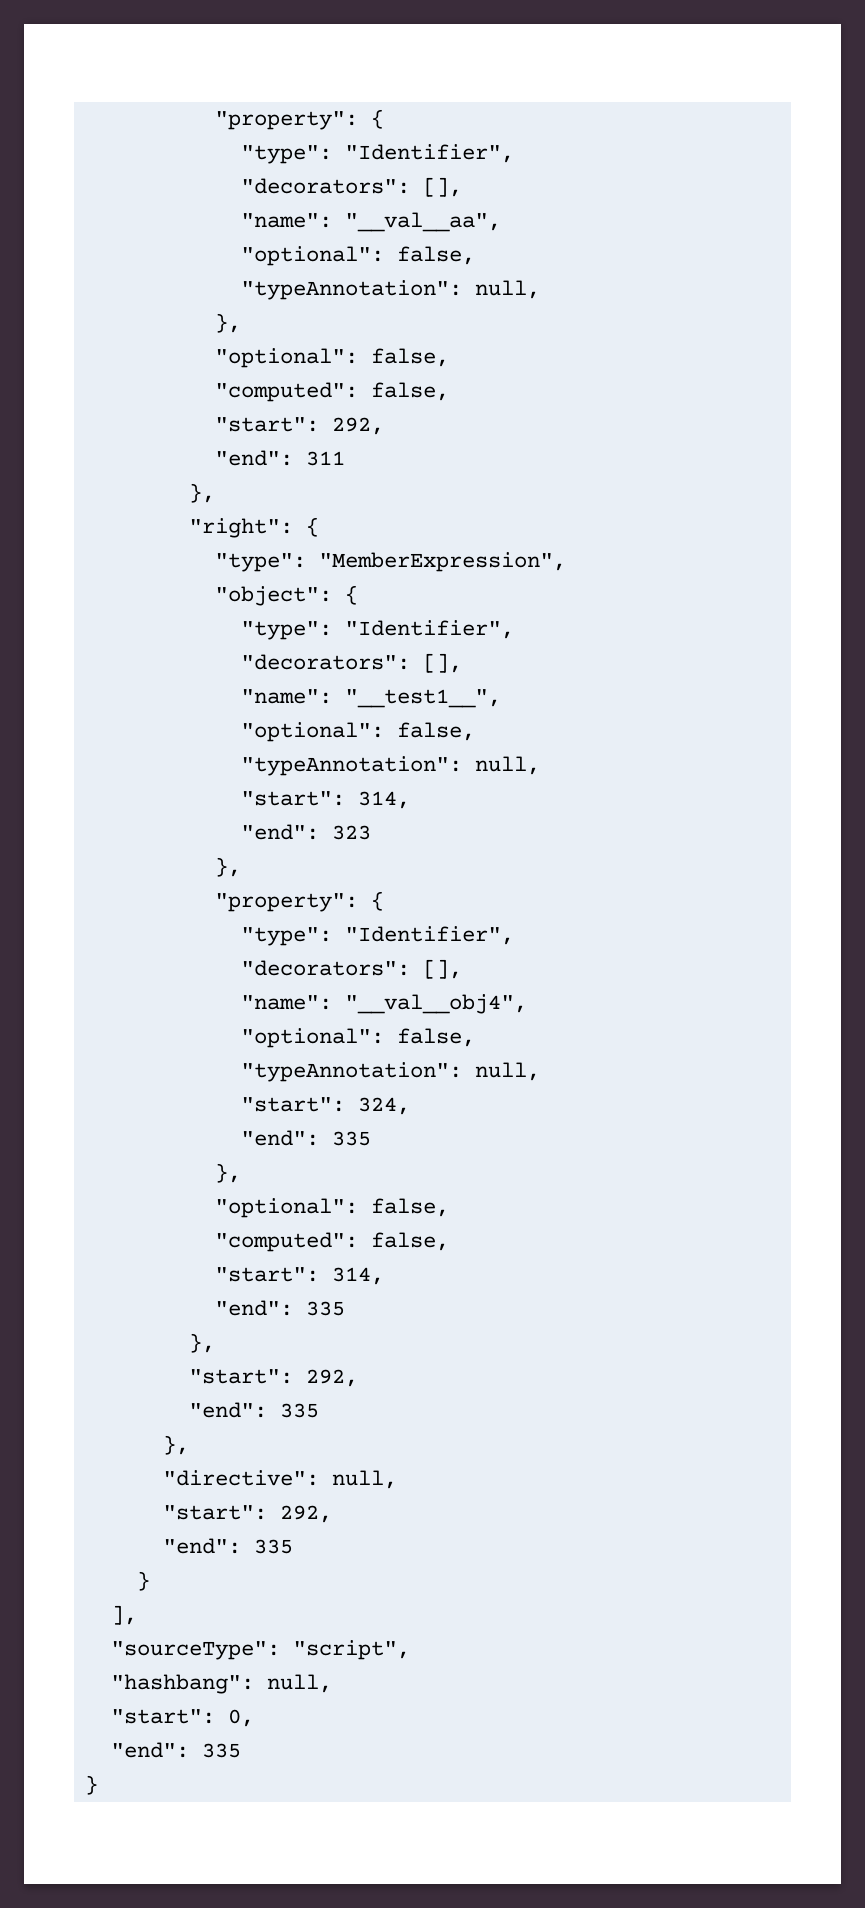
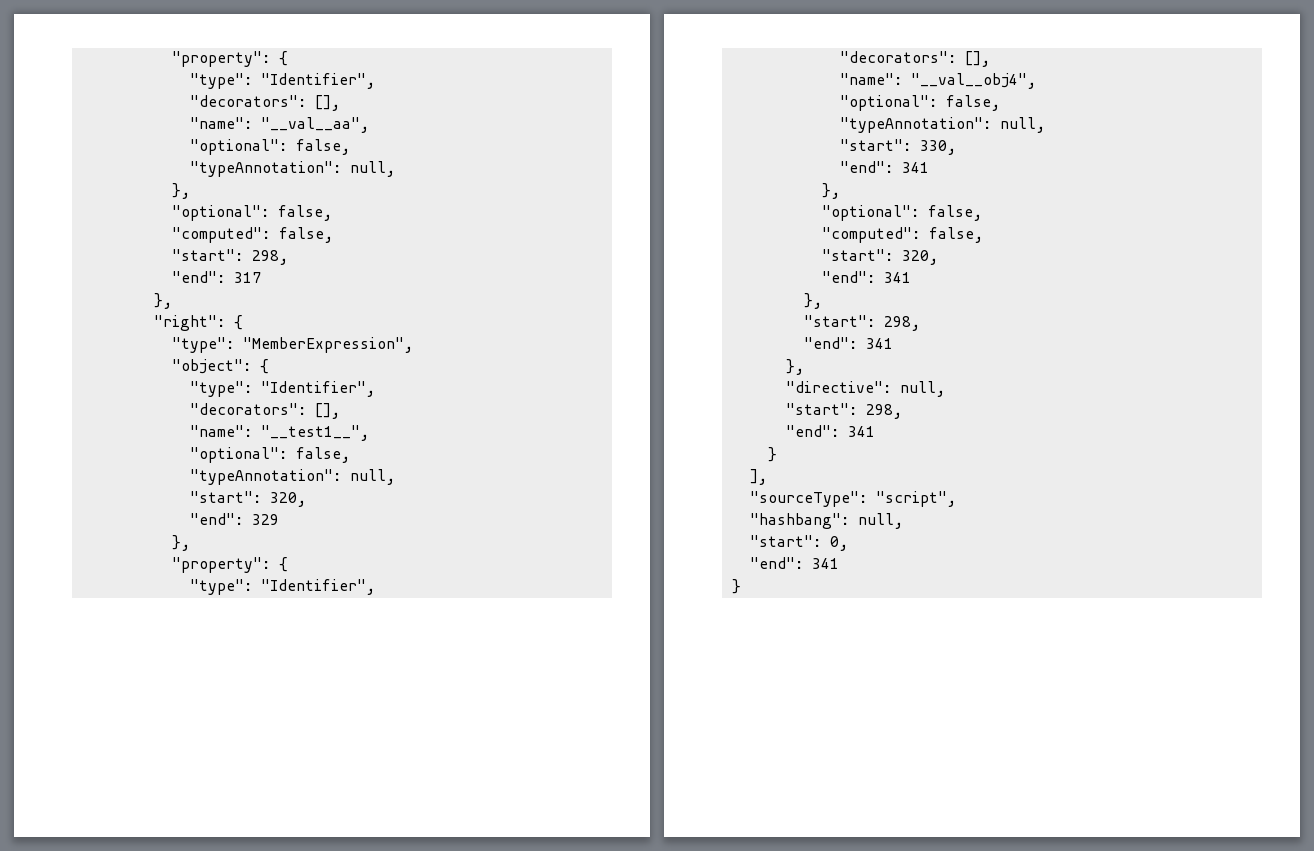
[332,417,385,435] [215,450,346,466] 292, // "end": 311 -> [251,250,288,265] [171,271,261,283] 298, // "end": 317
[358,791,411,809] [241,824,372,840] 314, // "end": 323 -> [269,492,306,507] [189,513,279,525] 320, // "end": 329
[358,1097,411,1115] [241,1130,372,1146] [215,1163,242,1183] [215,1198,450,1218] [215,1232,450,1252] [215,1267,385,1285] [215,1300,346,1316] 324, // "end": 335 // }, // "optional": false, // "computed": false, // "start": 314, // "end": 335 -> [919,140,956,155] [839,161,929,173] [821,183,840,199] [821,205,982,221] [821,227,983,243] [821,249,938,265] [821,271,911,283] 330, // "end": 341 // }, // "optional": false, // "computed": false, // "start": 320, // "end": 341
[306,1369,359,1387] [189,1402,320,1418] 292, // "end": 335 -> [883,316,920,331] [803,337,893,349] 298, // "end": 341
[280,1505,333,1523] [163,1538,294,1554] 292, // "end": 335 -> [865,404,902,419] [785,425,875,437] 298, // "end": 341
[202,1743,242,1758] 335 -> [811,558,839,569] 341

